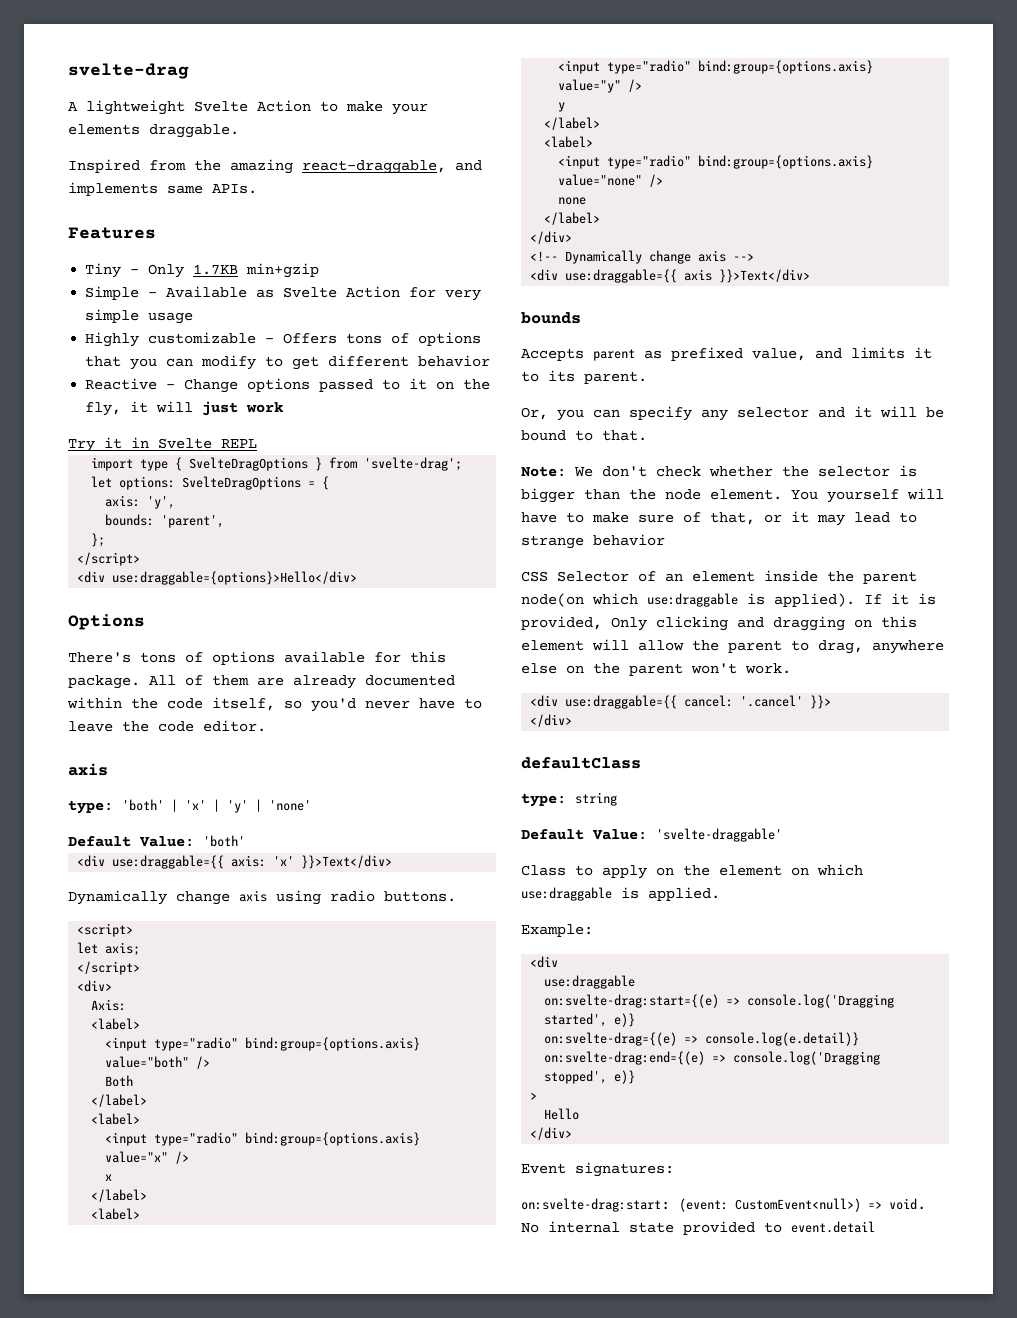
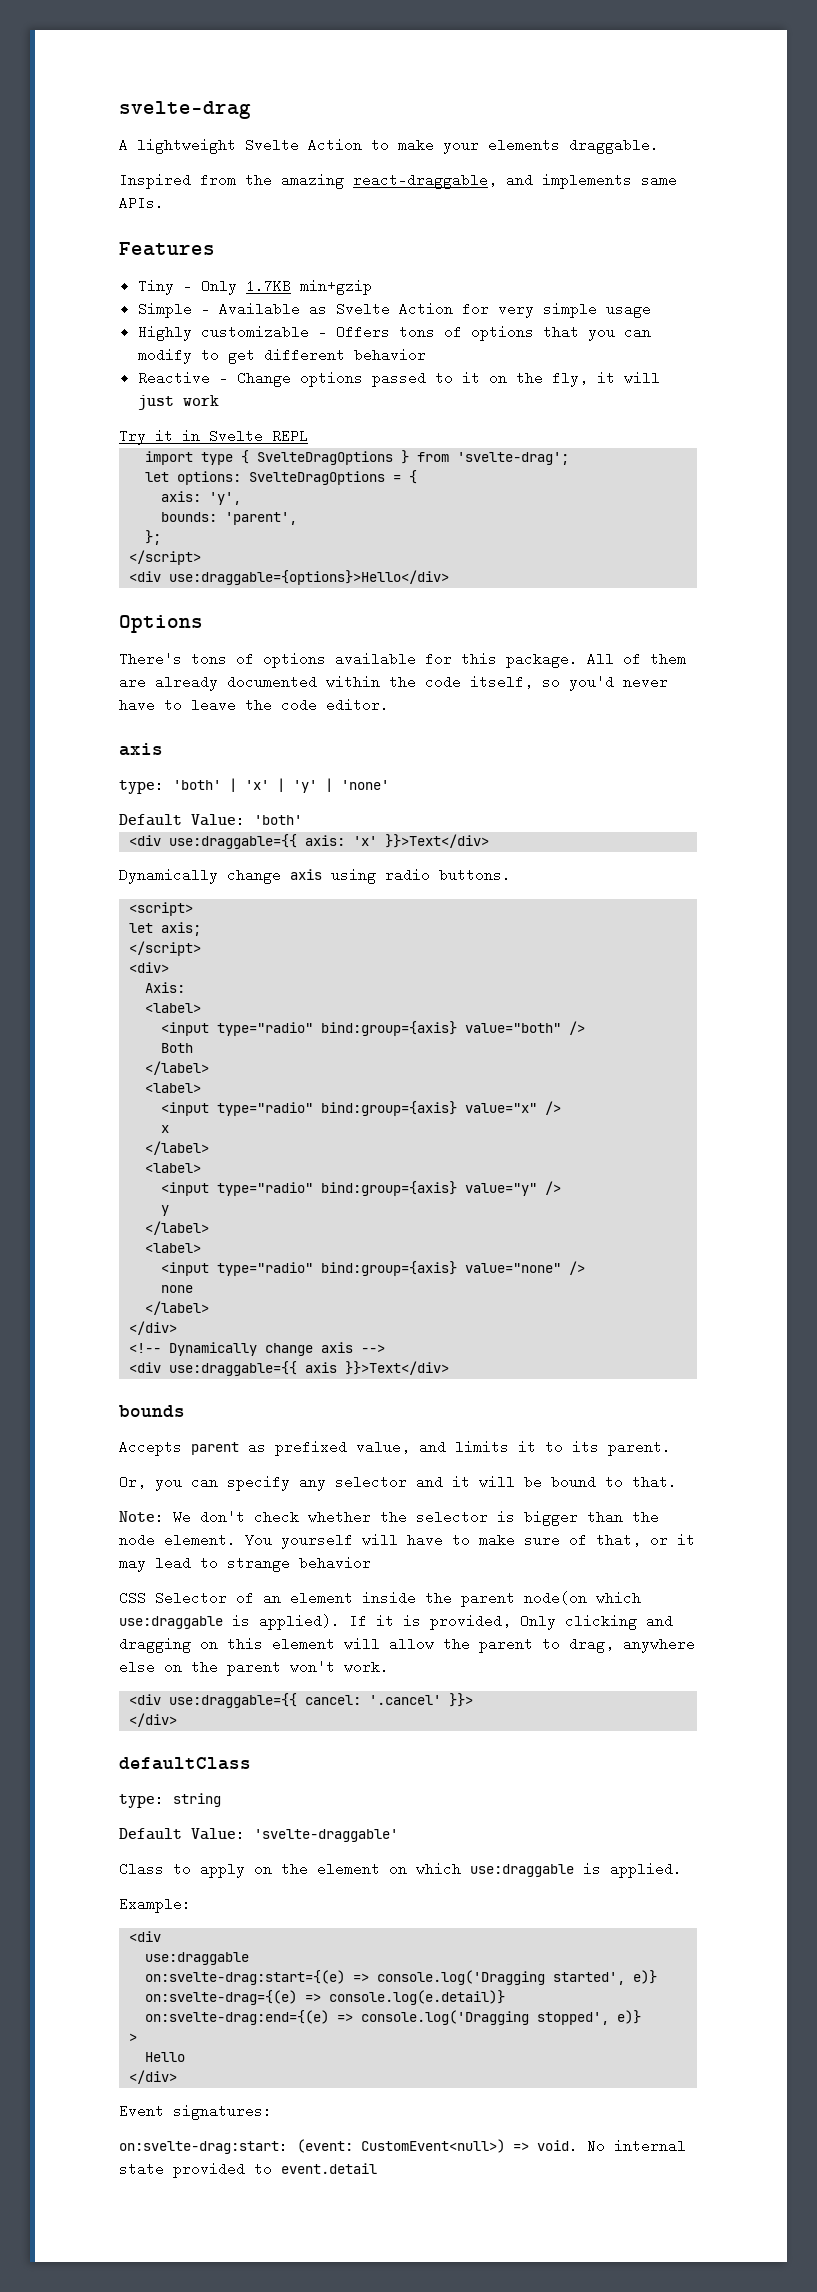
[245,1037,421,1051] bind:group={options.axis} -> [321,1021,458,1036] bind:group={axis}
[245,1132,421,1146] bind:group={options.axis} -> [321,1101,458,1116] bind:group={axis}
[698,60,874,74] bind:group={options.axis} -> [321,1181,458,1196] bind:group={axis}
[698,155,874,169] bind:group={options.axis} -> [321,1261,458,1276] bind:group={axis}

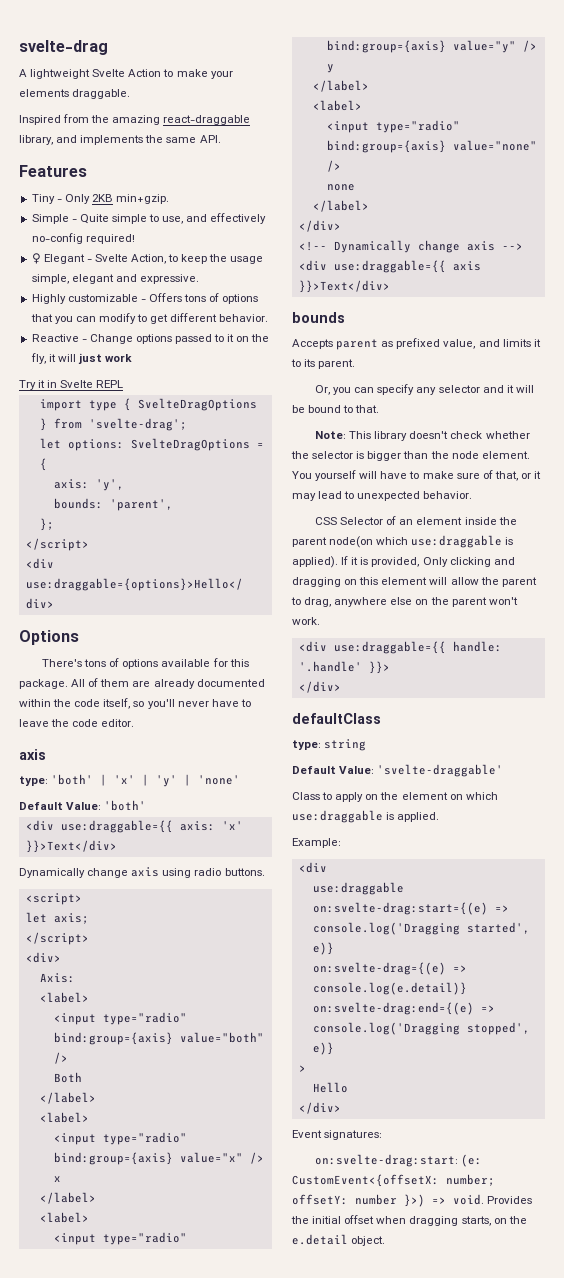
[353,173,677,189] [119,196,164,210] react-draggable, and implements same APIs. -> [163,115,251,125] [19,135,221,145] react-draggable library, and implements the same API.
[245,279,372,295] 1.7KB min+gzip -> [91,194,170,204] 2KB min+gzip.
[218,302,651,318] Available as Svelte Action for very simple usage -> [79,213,267,224] [31,233,135,244] [31,253,264,264] [31,274,199,284] Quite simple to use, and effectively no-config required! // ♀ Elegant - Svelte Action, to keep the usage simple, elegant and expressive.
[353,348,426,362] behavior -> [219,314,269,322] behavior.
[569,675,614,691] you'd -> [147,699,175,709] you'll
[173,1510,245,1524] We don't -> [349,431,449,441] This library doesn't
[227,1556,371,1572] strange behavior -> [357,491,473,501] unexpected behavior.
[305,1695,442,1705] cancel: '.cancel' -> [452,641,502,652] [298,661,362,672] handle: '.handle'
[297,2139,686,2153] [119,2162,377,2178] (event: CustomEvent<null>) => void. No internal state provided to event.detail -> [461,1154,483,1167] [292,1174,495,1187] [292,1194,533,1207] [291,1215,527,1226] [292,1234,386,1246] (e: CustomEvent<{offsetX: number; offsetY: number }>) => void. Provides the initial offset when dragging starts, on the e.detail object.

